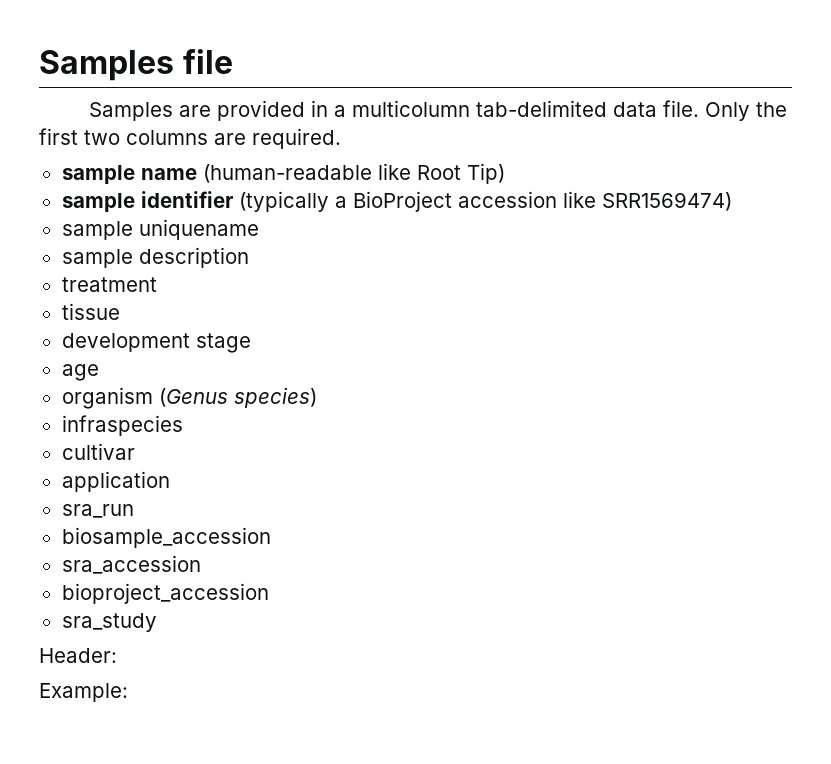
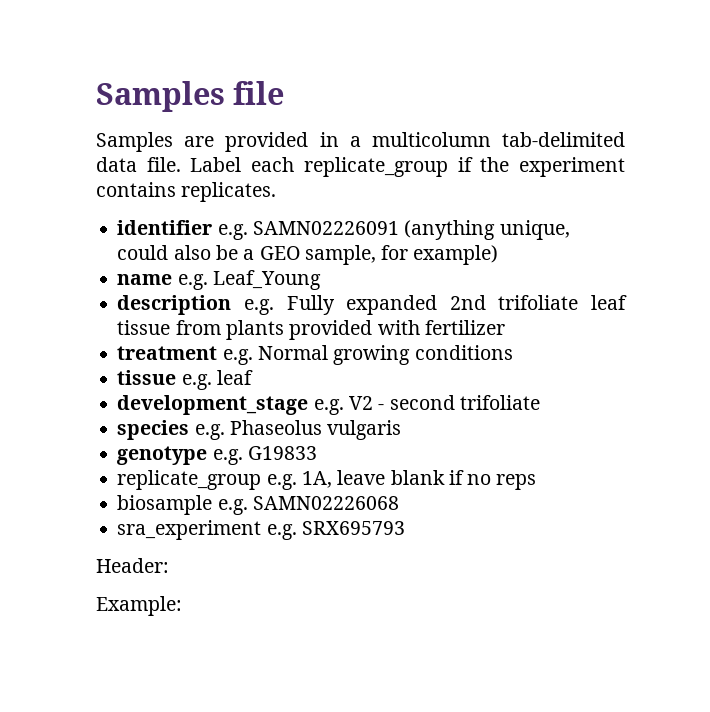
[704,102,787,121] [39,128,341,149] [61,163,505,184] [61,191,732,212] [61,219,259,240] [61,247,249,268] [61,277,157,292] [61,303,120,320] [61,333,251,353] [61,364,99,381] [61,387,317,409] [61,415,183,436] [61,443,135,460] [61,471,170,492] [61,504,134,518] [61,527,271,548] [61,555,201,574] [61,583,269,604] [61,613,157,632] Only the first two columns are required. // sample name (human-readable like Root Tip) // sample identifier (typically a BioProject accession like SRR1569474) // sample uniquename // sample description // treatment // tissue // development stage // age // organism (Genus species) // infraspecies // cultivar // application // sra_run // biosample_accession // sra_accession // bioproject_accession // sra_study -> [190,157,625,177] [96,182,277,202] [117,220,570,240] [117,245,499,265] [117,270,321,290] [117,295,627,315] [117,320,505,340] [117,345,513,365] [117,370,253,390] [117,395,540,415] [117,420,402,440] [117,446,317,465] [117,470,537,490] [117,495,399,515] [117,520,405,540] Label each replicate_group if the experiment contains replicates. // identifier e.g. SAMN02226091 (anything unique, could also be a GEO sample, for example) // name e.g. Leaf_Young // description e.g. Fully expanded 2nd trifoliate leaf tissue from plants provided with fertilizer // treatment e.g. Normal growing conditions // tissue e.g. leaf // development_stage e.g. V2 - second trifoliate // species e.g. Phaseolus vulgaris // genotype e.g. G19833 // replicate_group e.g. 1A, leave blank if no reps // biosample e.g. SAMN02226068 // sra_experiment e.g. SRX695793

